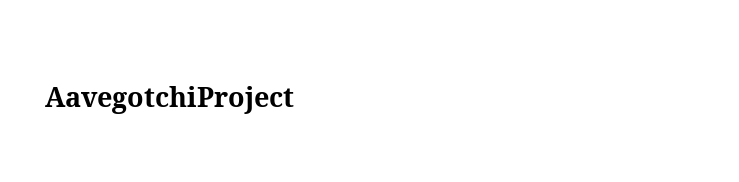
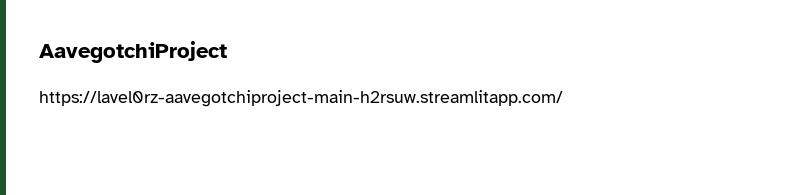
(294, 100) none -> [39,90,563,107] // https://lavel0rz-aavegotchiproject-main-h2rsuw.streamlitapp.com/

